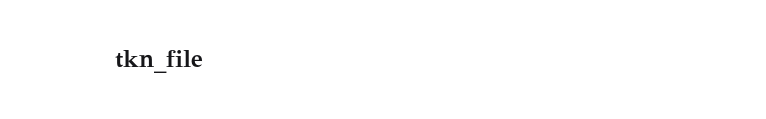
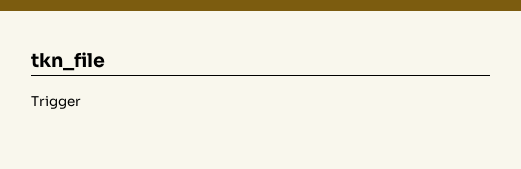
(203, 61) none -> [31,96,81,109] // Trigger

